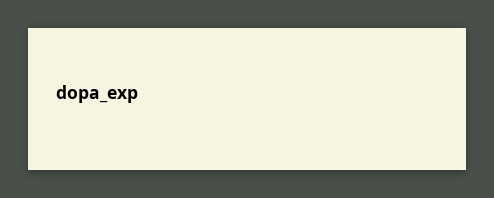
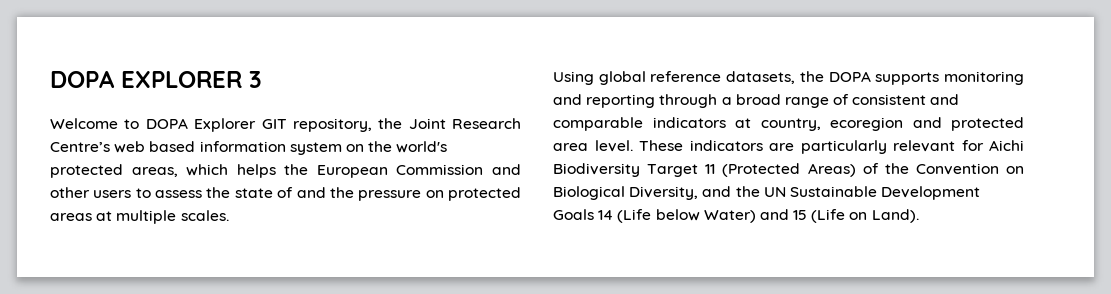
[56,85,138,103] dopa_exp -> [50,70,262,88] [50,118,521,132] [50,141,448,155] [50,164,521,178] [50,187,521,201] [50,210,229,224] [553,71,1024,85] [553,94,960,108] [553,117,1024,131] [553,140,1024,154] [553,163,1024,177] [553,186,981,200] [553,209,919,223] DOPA EXPLORER 3 // Welcome to DOPA Explorer GIT repository, the Joint Research Centre’s web based information system on the world's protected areas, which helps the European Commission and other users to assess the state of and the pressure on protected areas at multiple scales. // Using global reference datasets, the DOPA supports monitoring and reporting through a broad range of consistent and comparable indicators at country, ecoregion and protected area level. These indicators are particularly relevant for Aichi Biodiversity Target 11 (Protected Areas) of the Convention on Biological Diversity, and the UN Sustainable Development Goals 14 (Life below Water) and 15 (Life on Land).

